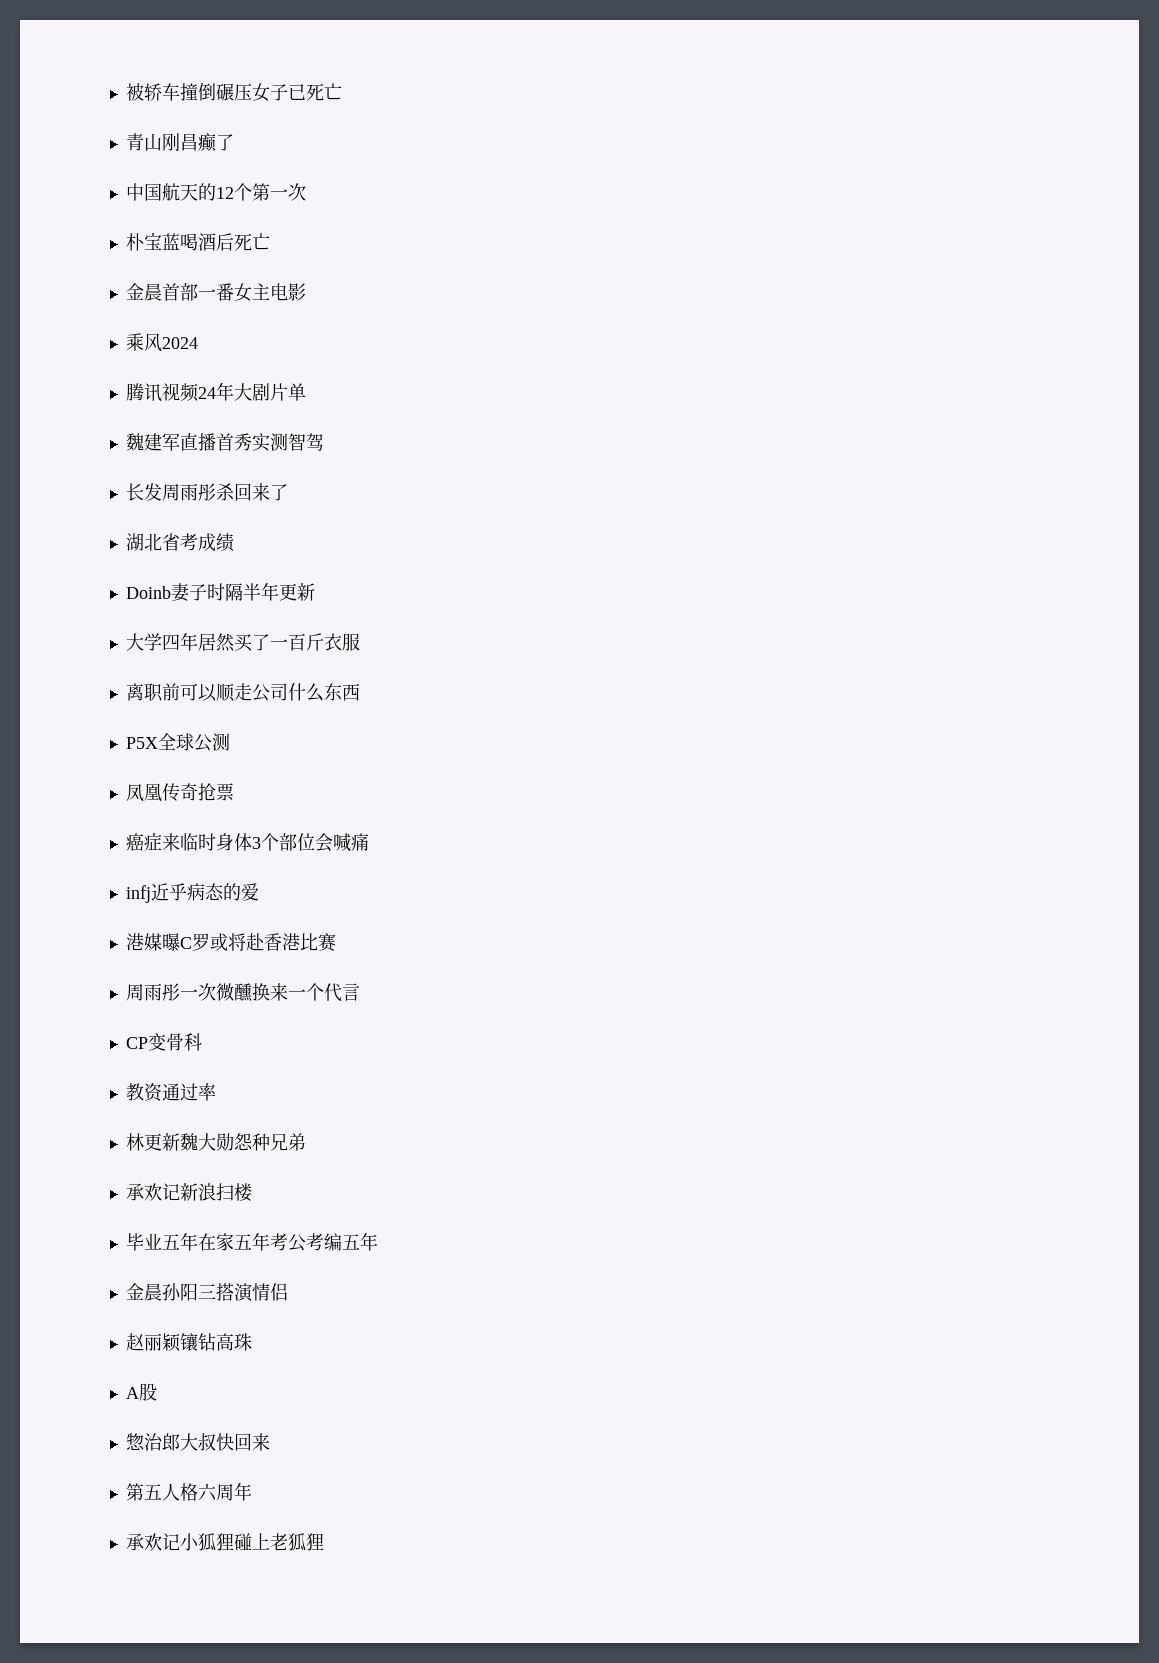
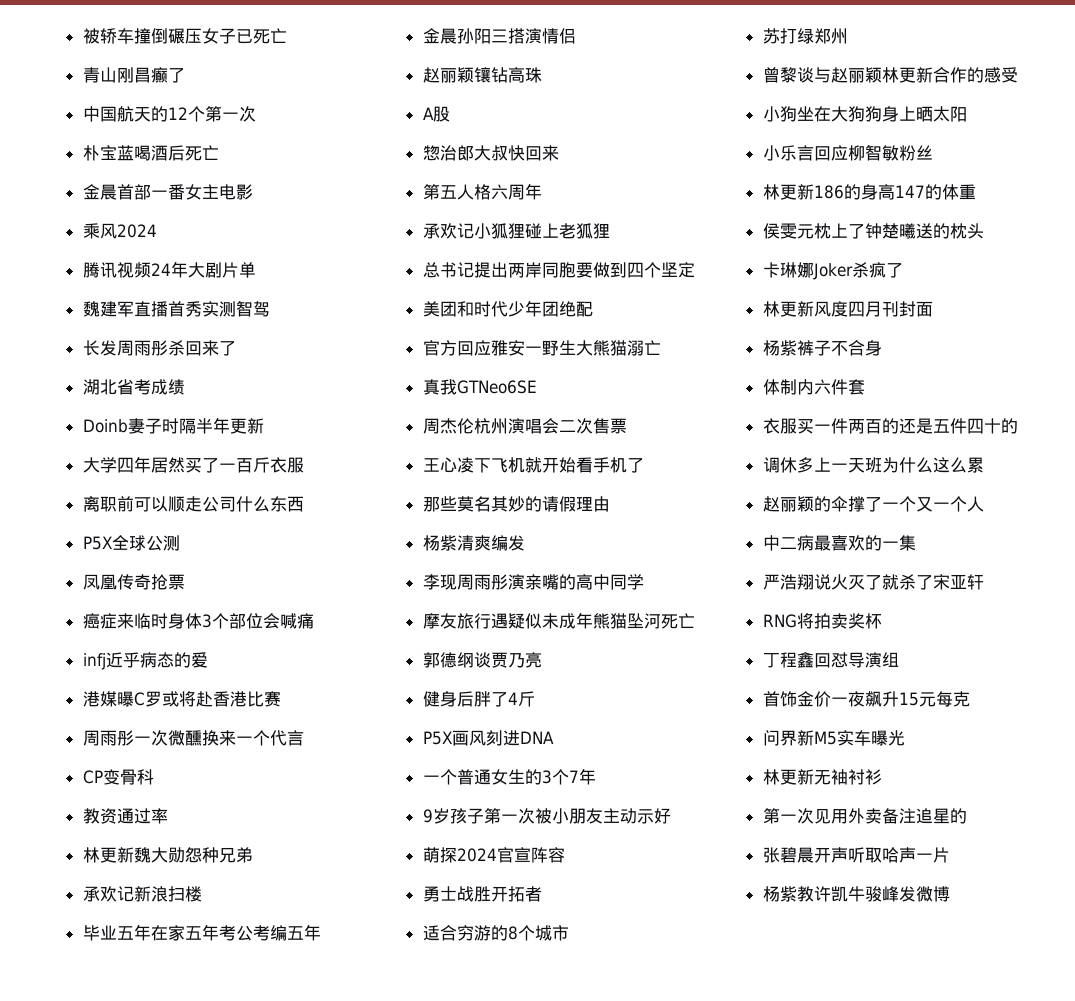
(324, 1542) none -> [422,262,695,278] [422,300,593,317] [422,340,661,356] [422,379,537,395] [422,418,627,434] [422,457,644,473] [422,496,610,512] [422,535,525,551] [422,574,644,590] [422,612,695,629] [422,652,542,668] [422,691,535,707] [422,730,554,746] [422,768,596,785] [422,808,671,824] [422,847,565,863] [422,886,542,902] [422,925,569,941] [762,28,848,44] [762,67,1018,83] [762,106,967,122] [762,144,933,161] [762,184,976,200] [762,223,984,239] [762,262,903,280] [762,301,933,317] [762,340,882,356] [762,379,865,395] [762,418,1018,434] [762,457,984,473] [762,496,984,512] [762,535,916,551] [762,574,984,590] [762,613,882,629] [762,652,899,668] [762,691,970,707] [762,730,905,746] [762,769,882,785] [762,808,967,824] [762,847,950,863] [762,886,950,902] // 总书记提出两岸同胞要做到四个坚定 // 美团和时代少年团绝配 // 官方回应雅安一野生大熊猫溺亡 // 真我GTNeo6SE // 周杰伦杭州演唱会二次售票 // 王心凌下飞机就开始看手机了 // 那些莫名其妙的请假理由 // 杨紫清爽编发 // 李现周雨彤演亲嘴的高中同学 // 摩友旅行遇疑似未成年熊猫坠河死亡 // 郭德纲谈贾乃亮 // 健身后胖了4斤 // P5X画风刻进DNA // 一个普通女生的3个7年 // 9岁孩子第一次被小朋友主动示好 // 萌探2024官宣阵容 // 勇士战胜开拓者 // 适合穷游的8个城市 // 苏打绿郑州 // 曾黎谈与赵丽颖林更新合作的感受 // 小狗坐在大狗狗身上晒太阳 // 小乐言回应柳智敏粉丝 // 林更新186的身高147的体重 // 侯雯元枕上了钟楚曦送的枕头 // 卡琳娜Joker杀疯了 // 林更新风度四月刊封面 // 杨紫裤子不合身 // 体制内六件套 // 衣服买一件两百的还是五件四十的 // 调休多上一天班为什么这么累 // 赵丽颖的伞撑了一个又一个人 // 中二病最喜欢的一集 // 严浩翔说火灭了就杀了宋亚轩 // RNG将拍卖奖杯 // 丁程鑫回怼导演组 // 首饰金价一夜飙升15元每克 // 问界新M5实车曝光 // 林更新无袖衬衫 // 第一次见用外卖备注追星的 // 张碧晨开声听取哈声一片 // 杨紫教许凯牛骏峰发微博

